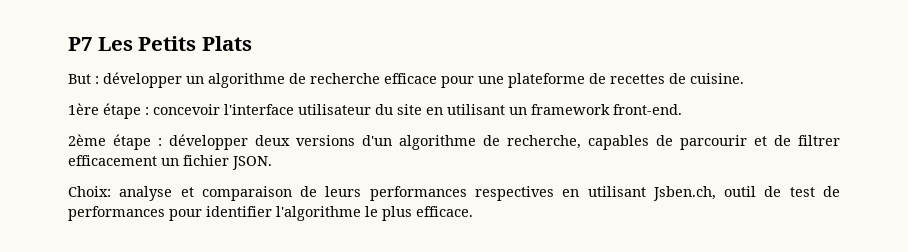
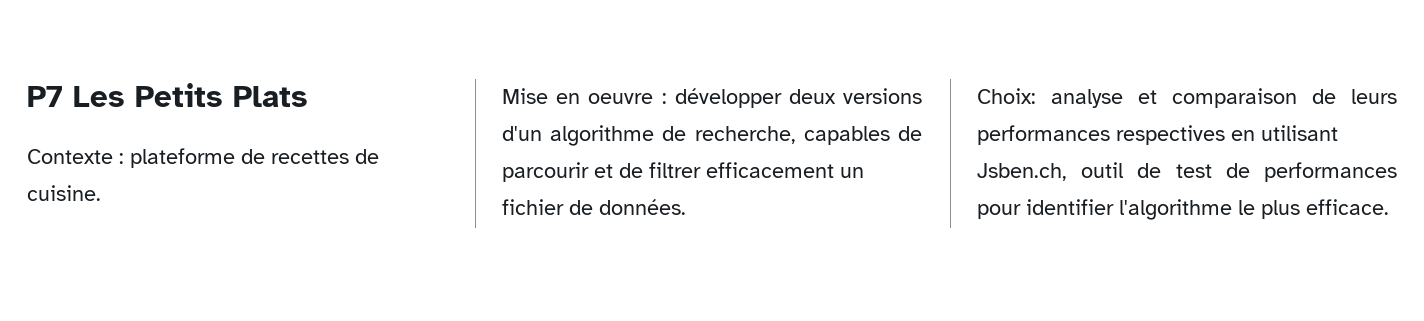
[68,72,504,88] But : développer un algorithme de recherche efficace pour une -> [27,149,124,164] Contexte :
[68,103,682,119] [68,134,151,150] 1ère étape : concevoir l'interface utilisateur du site en utilisant un framework front-end. // 2ème étape -> [502,88,654,104] Mise en oeuvre
[232,156,272,170] JSON. -> [569,199,686,215] de données.

